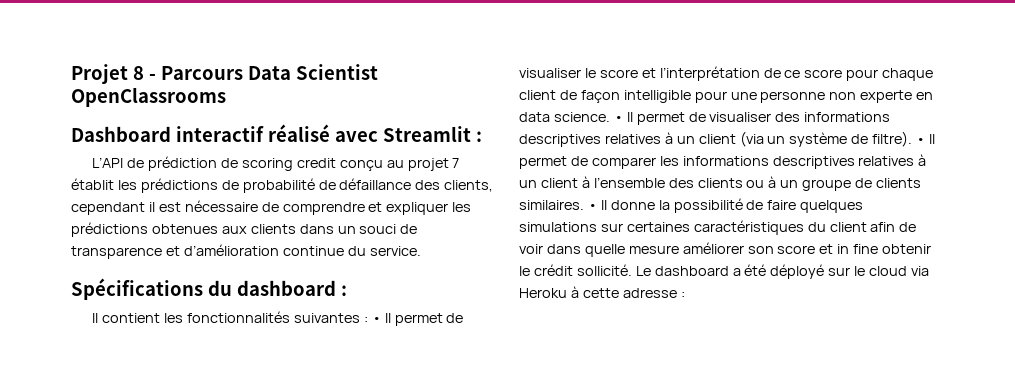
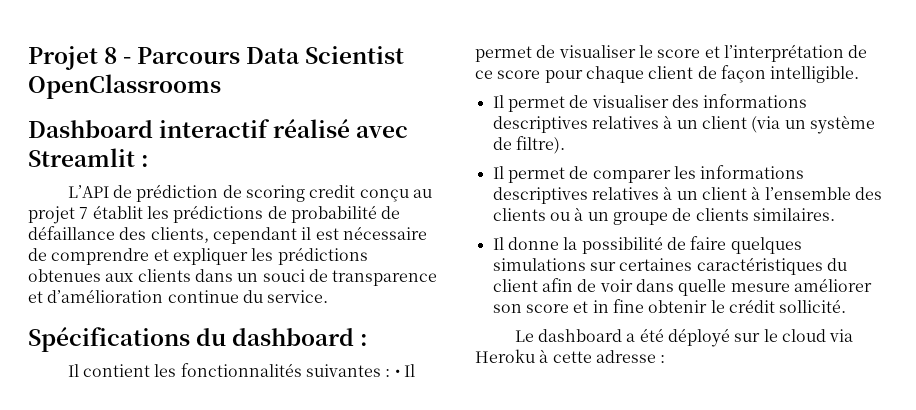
[623,90,934,103] [519,112,623,122] intelligible pour une personne non experte en data science. • -> [770,66,860,83] intelligible. //
[916,138,926,144] • -> (565, 145) //
[587,204,597,210] • -> (835, 214) //
(632, 270) none -> (847, 306) //

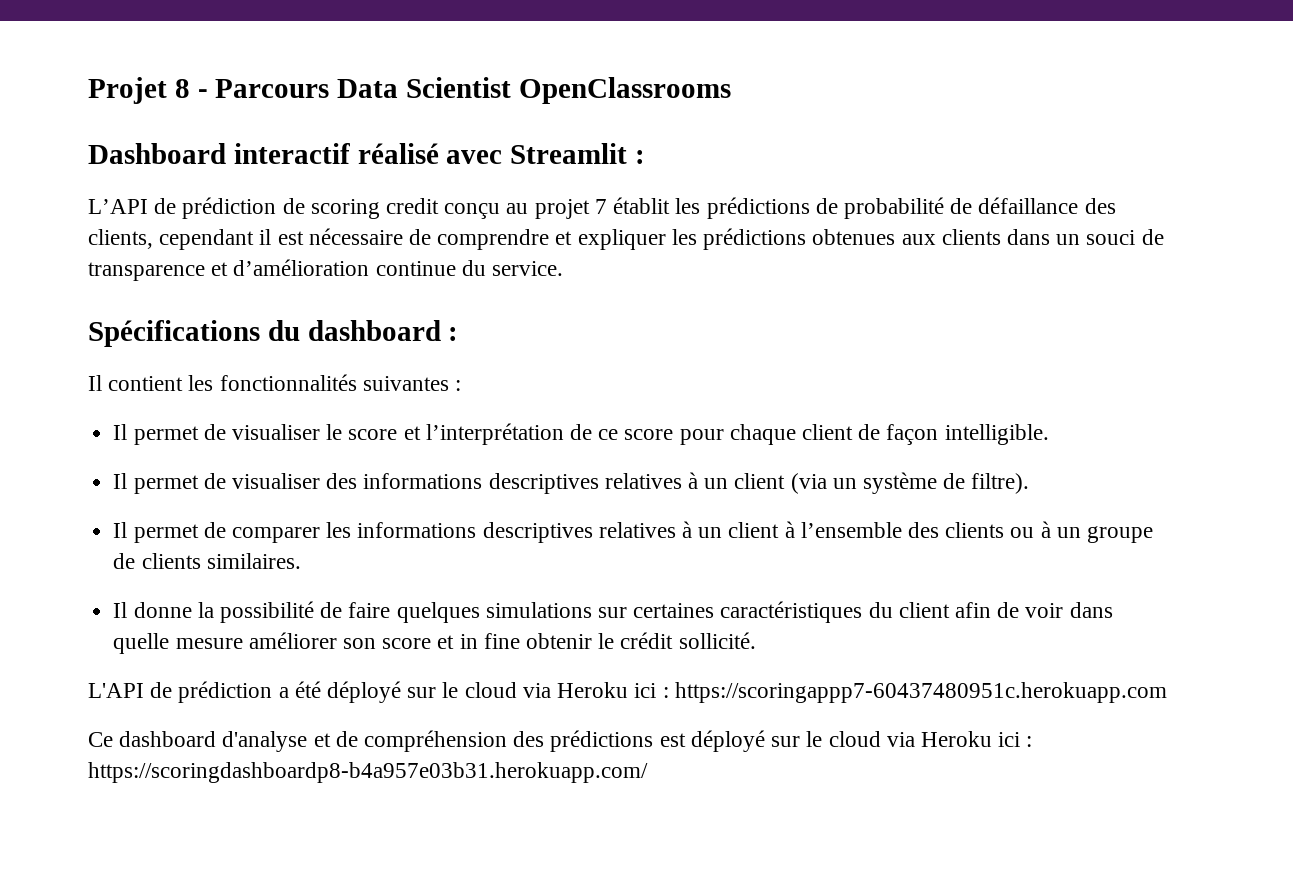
[394,369,400,377] • -> (462, 385) //
[514,329,623,342] Le dashboard -> [88,681,273,703] L'API de prédiction
[539,349,666,363] à cette adresse : -> [634,682,1167,703] [88,730,1033,752] [88,762,648,783] ici : https://scoringappp7-60437480951c.herokuapp.com // Ce dashboard d'analyse et de compréhension des prédictions est déployé sur le cloud via Heroku ici : https://scoringdashboardp8-b4a957e03b31.herokuapp.com/

